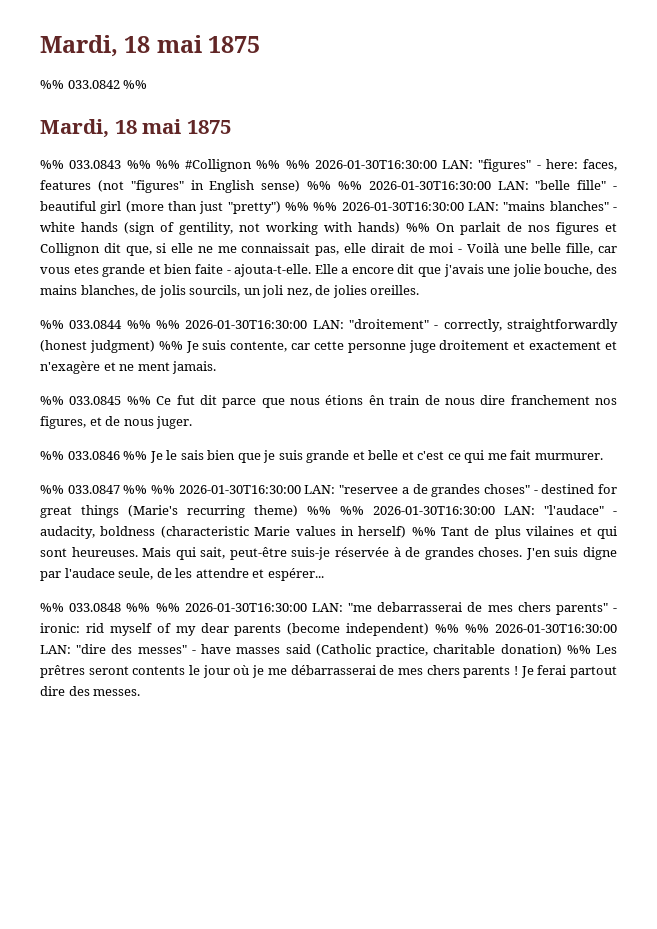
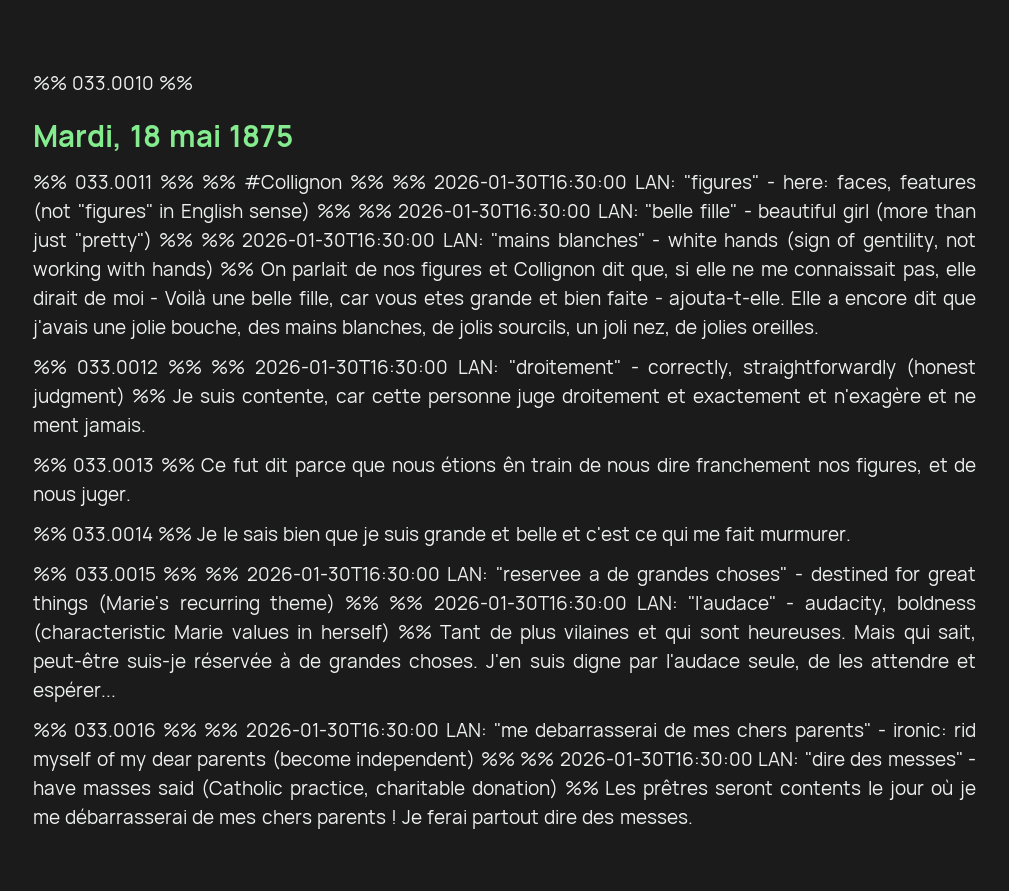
[40,35,261,57] [40,80,120,89] Mardi, 18 mai 1875 // %% 033.0842 -> [33,76,155,90] %% 033.0010
[69,160,122,169] 033.0843 -> [75,175,152,189] 033.0011
[69,320,123,329] 033.0844 -> [76,360,158,374] 033.0012
[69,396,122,405] 033.0845 -> [73,458,155,472] 033.0013
[67,451,120,460] 033.0846 -> [72,527,154,541] 033.0014
[67,485,120,494] 033.0847 -> [74,567,156,581] 033.0015
[69,603,122,612] 033.0848 -> [74,723,157,737] 033.0016

